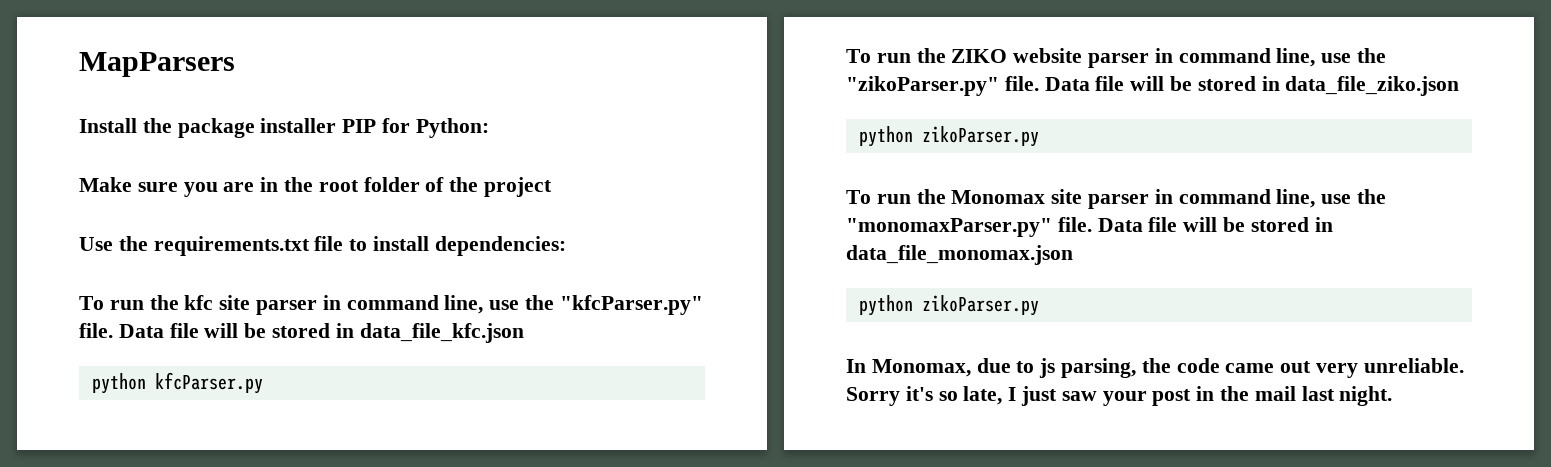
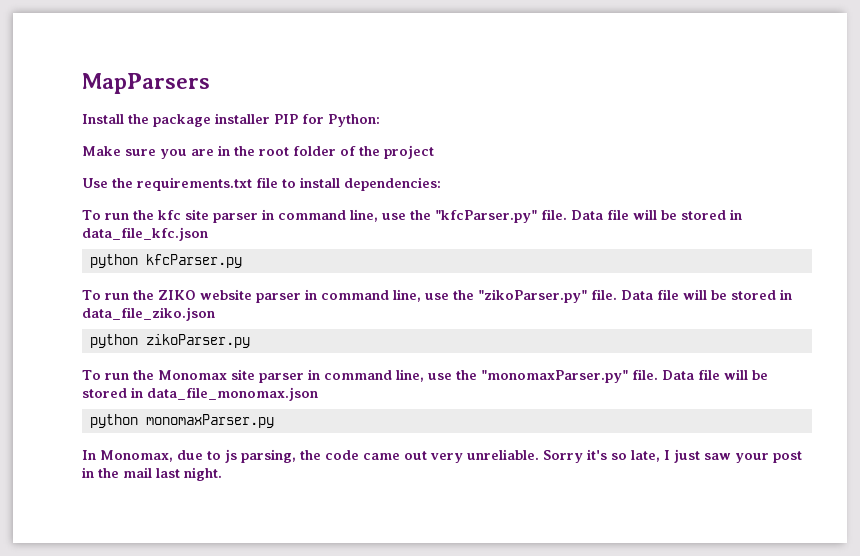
[921,295,1039,316] zikoParser.py -> [146,414,275,428] monomaxParser.py

